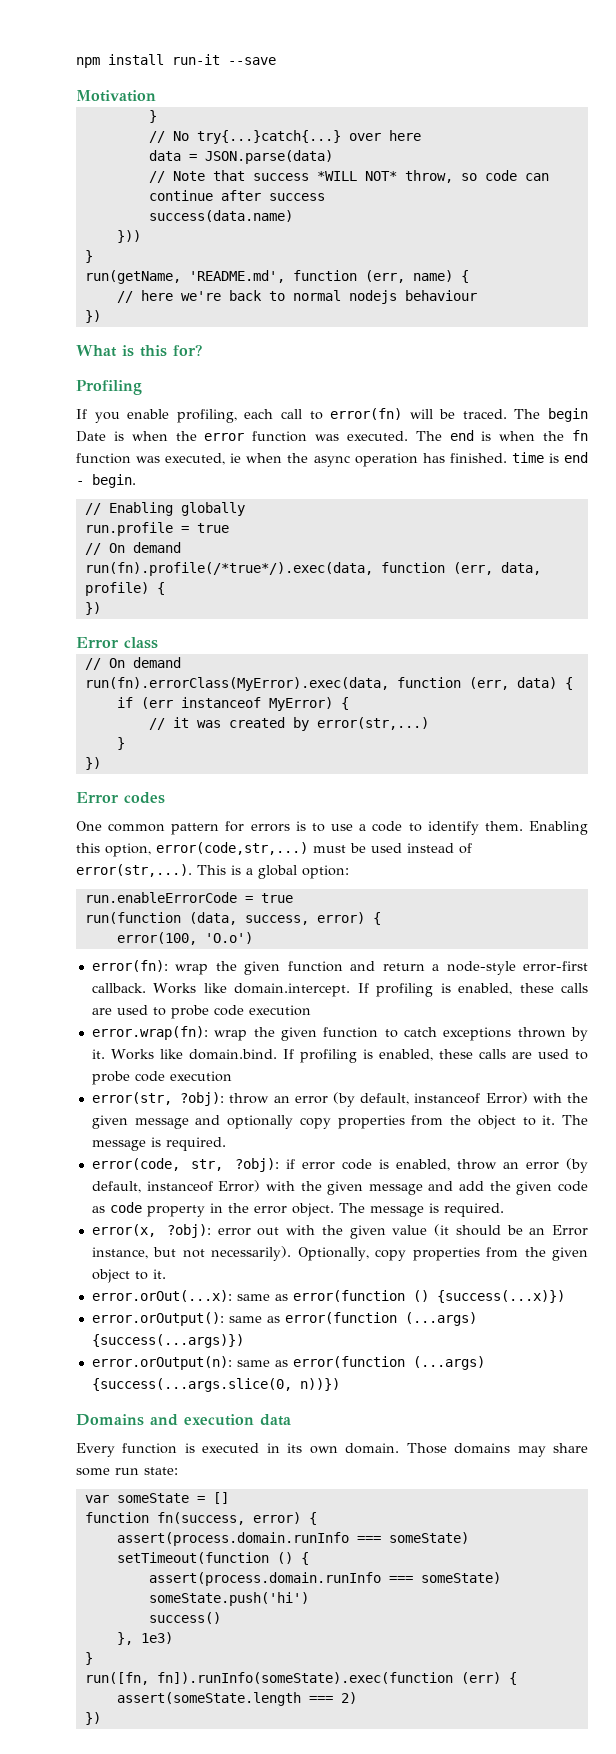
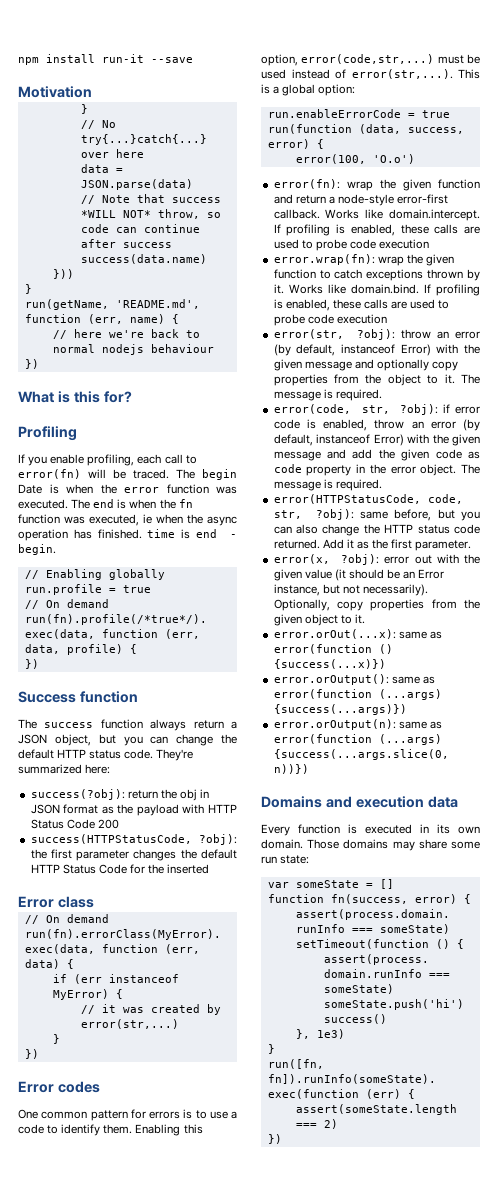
(101, 608) none -> [18,691,138,703] [18,719,238,731] [18,734,238,746] [18,749,194,761] [18,764,111,774] [30,789,210,801] [30,804,237,816] [30,819,119,829] [30,834,237,845] [30,849,237,861] [30,864,210,874] // Success function // The success function always return a JSON object, but you can change the default HTTP status code. They're summarized here: // success(?obj): return the obj in JSON format as the payload with HTTP Status Code 200 // success(HTTPStatusCode, ?obj): the first parameter changes the default HTTP Status Code for the inserted
(504, 1210) none -> [273,494,463,504] [273,509,480,521] [273,524,480,536] [273,539,472,551] // error(HTTPStatusCode, code, str, ?obj): same before, but you can also change the HTTP status code returned. Add it as the first parameter.

